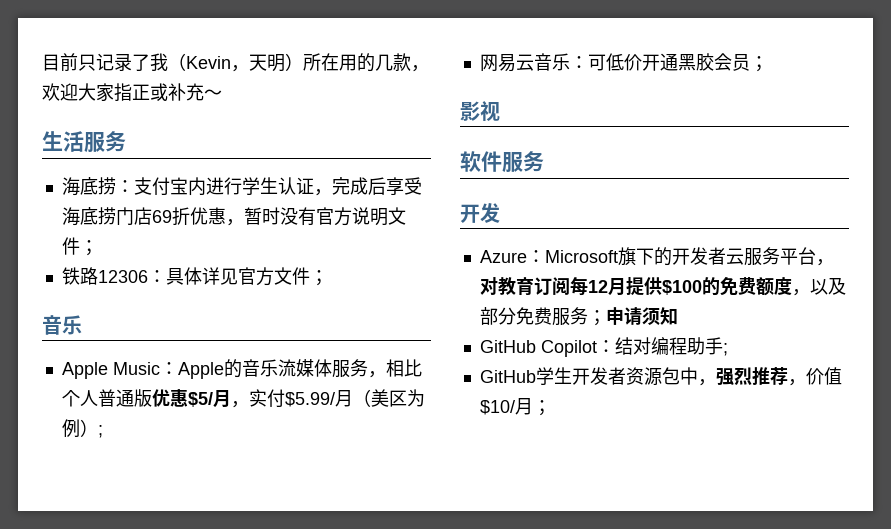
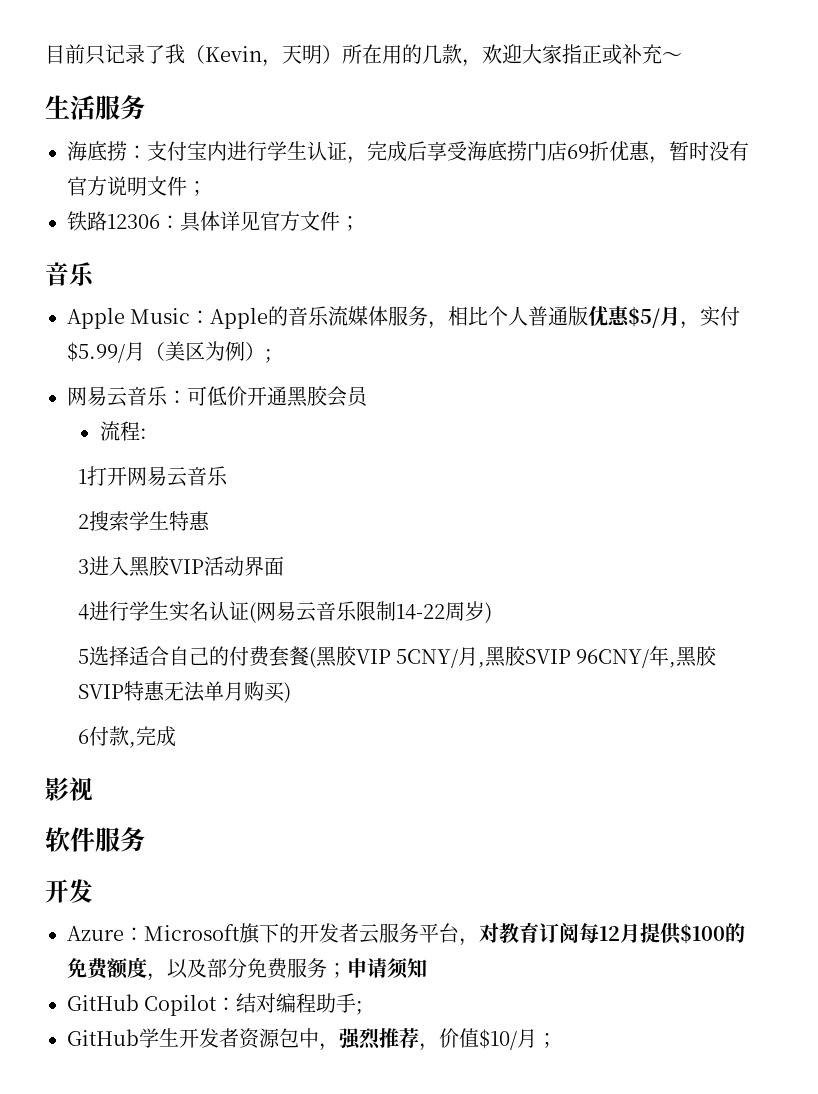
[749,56,768,72] ； -> [99,421,147,441] [77,466,228,487] [77,511,210,531] [77,556,284,577] [77,601,492,623] [77,646,718,668] [77,681,291,703] [77,726,176,748] // 流程: // 1打开网易云音乐 // 2搜索学生特惠 // 3进入黑胶VIP活动界面 // 4进行学生实名认证(网易云音乐限制14-22周岁) // 5选择适合自己的付费套餐(黑胶VIP 5CNY/月,黑胶SVIP 96CNY/年,黑胶SVIP特惠无法单月购买) // 6付款,完成

